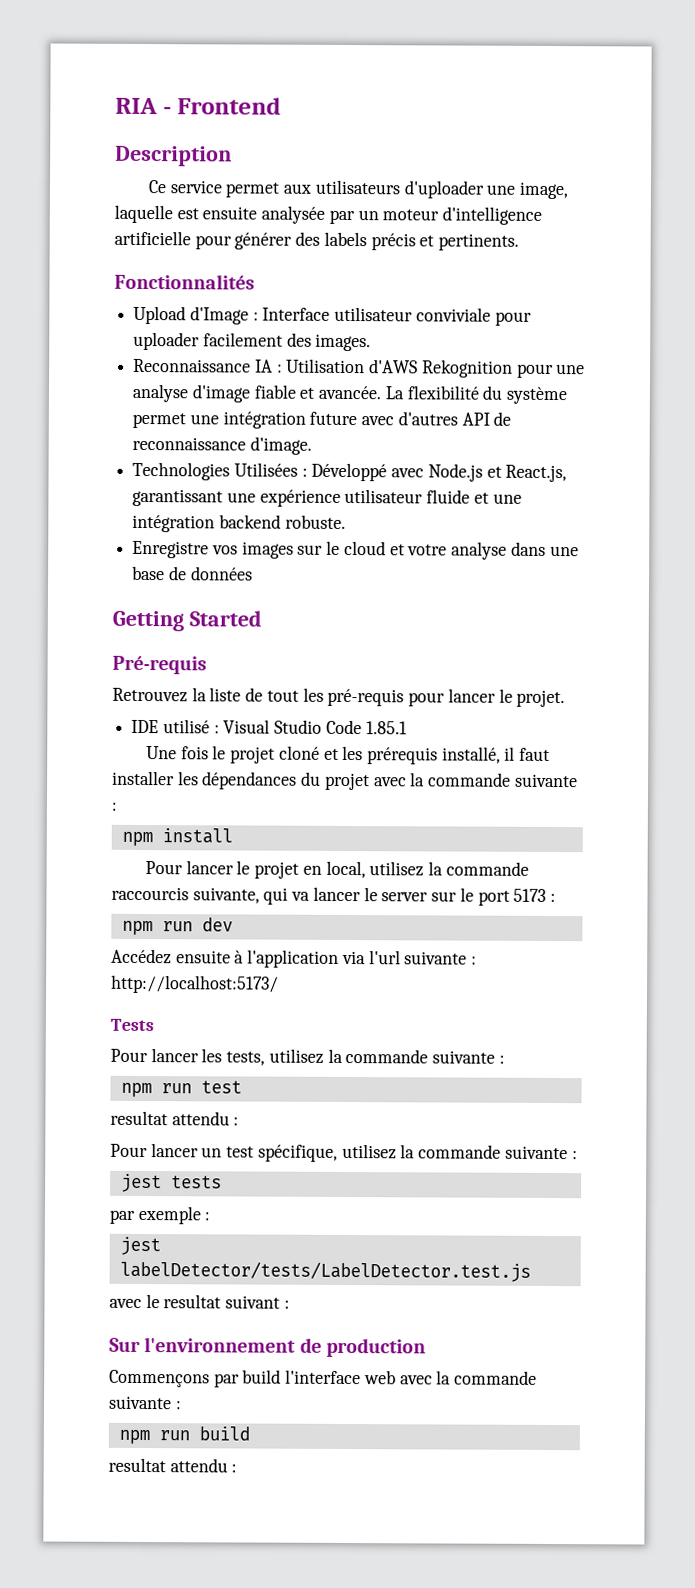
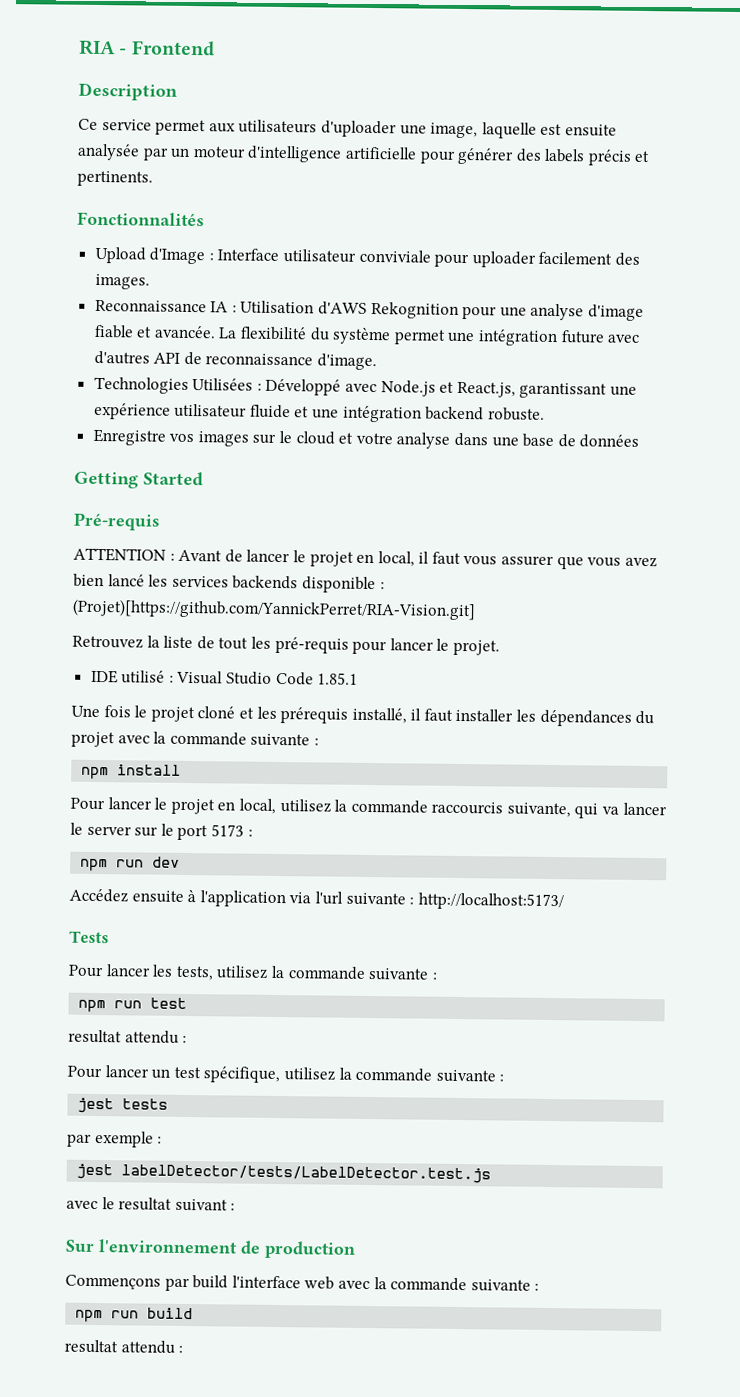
(207, 665) none -> [73,547,657,570] [73,573,385,594] [72,598,476,621] // ATTENTION : Avant de lancer le projet en local, il faut vous assurer que vous avez bien lancé les services backends disponible : (Projet)[https://github.com/YannickPerret/RIA-Vision.git]

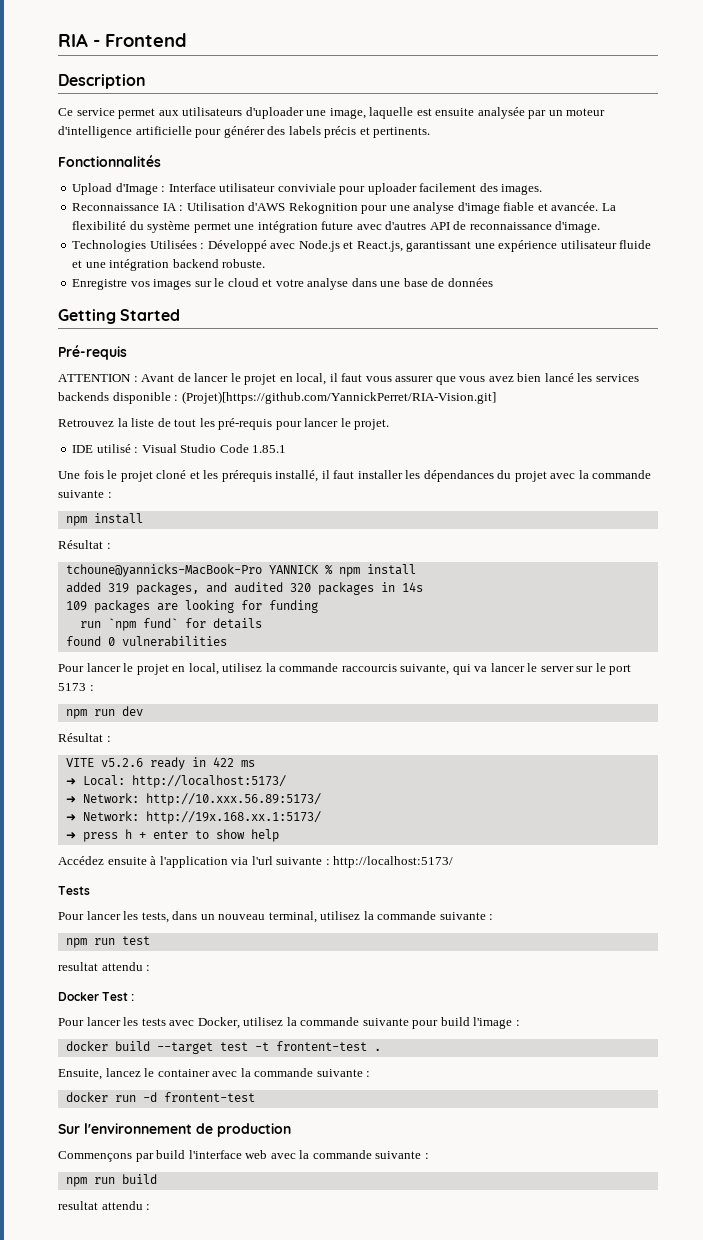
(182, 770) none -> [58,540,111,549] [65,564,416,577] [65,582,423,595] [65,600,318,613] [79,618,262,631] [65,636,227,647] // Résultat : // tchoune@yannicks-MacBook-Pro YANNICK % npm install // added 319 packages, and audited 320 packages in 14s // 109 packages are looking for funding // run `npm fund` for details // found 0 vulnerabilities
(181, 862) none -> [58,733,111,742] [65,757,255,770] [65,775,286,788] [65,793,321,806] [65,811,321,824] [65,829,279,842] // Résultat : // VITE v5.2.6 ready in 422 ms // ➜ Local: http://localhost:5173/ // ➜ Network: http://10.xxx.56.89:5173/ // ➜ Network: http://19x.168.xx.1:5173/ // ➜ press h + enter to show help
(214, 973) none -> [172,911,317,923] dans un nouveau terminal,
[67,1065,505,1084] [77,1097,169,1114] [67,1130,163,1148] [76,1163,492,1184] [66,1197,236,1212] // Pour lancer un test spécifique, utilisez la commande suivante : // jest tests // par exemple : // jest labelDetector/tests/LabelDetector.test.js // avec le resultat suivant : -> [58,992,135,1001] [58,1017,520,1029] [65,1041,381,1054] [58,1068,371,1080] [65,1092,255,1102] // Docker Test : // Pour lancer les tests avec Docker, utilisez la commande suivante pour build l'image : // docker build --target test -t frontent-test . // Ensuite, lancez le container avec la commande suivante : // docker run -d frontent-test

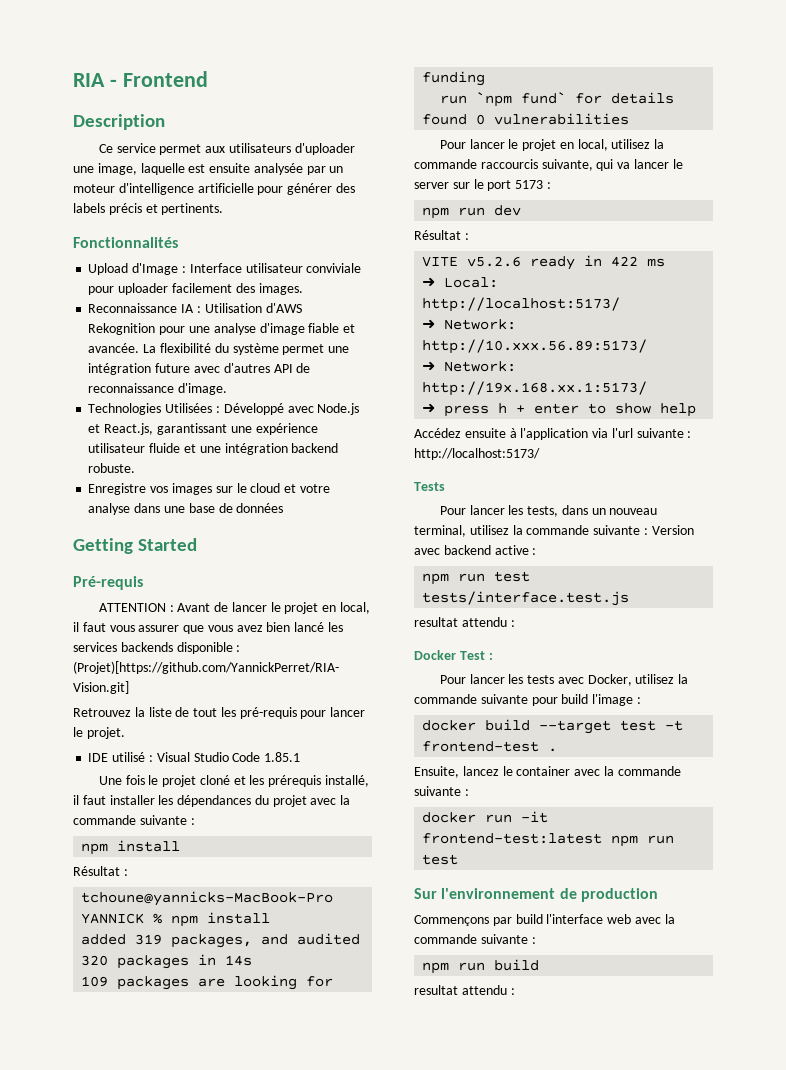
[65,936,150,948] // npm run test -> [651,525,694,535] [414,545,537,555] [422,571,531,585] [422,591,630,606] Version avec backend active : // npm run test tests/interface.test.js
[275,1041,367,1051] frontent-test -> [422,741,540,752] frontend-test
[142,1092,255,1102] -d frontent-test -> [521,811,549,823] [422,833,675,847] [422,854,459,865] -it frontend-test:latest npm run test

